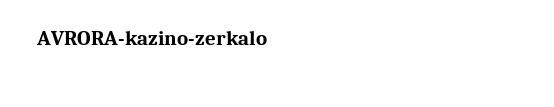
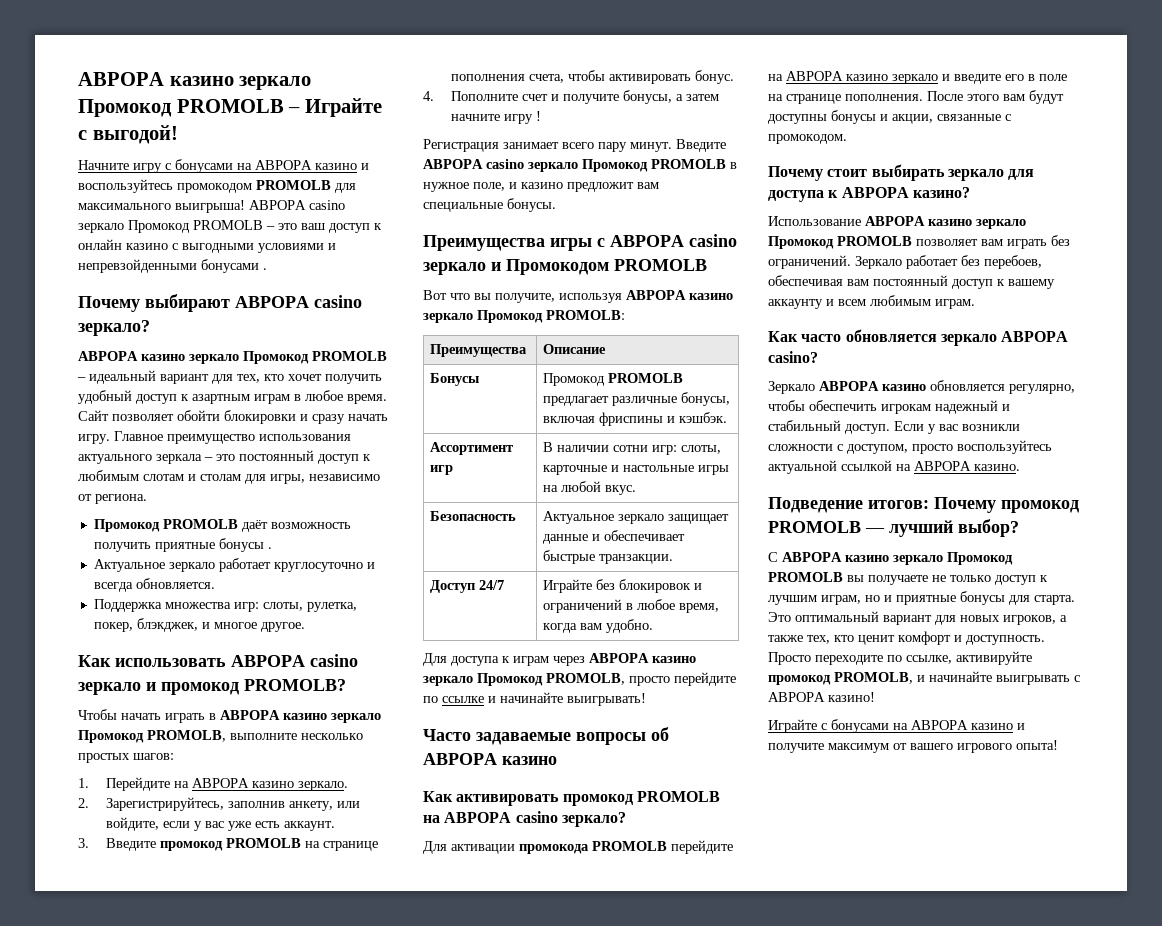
[36,30,267,45] AVRORA-kazino-zerkalo -> [78,72,312,90] [78,98,382,117] [78,125,178,144] [78,159,369,173] [78,179,356,193] [78,200,345,213] [78,220,382,233] [78,239,336,253] [78,259,267,273] [78,294,362,312] [78,320,150,336] [78,351,387,364] [77,370,382,384] [78,390,387,404] [78,410,388,424] [78,431,351,444] [78,450,371,464] [78,470,380,484] [78,494,147,504] [93,519,351,532] [93,538,272,552] [93,558,375,572] [93,578,215,592] [93,599,357,612] [93,618,305,632] [78,654,358,667] [78,679,346,695] [78,709,381,723] [78,730,363,743] [78,753,174,763] [78,777,348,791] [78,797,360,811] [105,817,335,831] [78,838,378,851] [450,70,734,84] [423,90,719,104] [450,111,541,124] [423,139,726,152] [423,159,737,172] [423,182,659,192] [423,198,556,212] [423,234,737,251] [423,259,707,275] [423,290,733,303] [423,310,625,323] [429,344,527,357] [542,344,606,354] [429,373,479,386] [542,373,683,386] [542,392,730,406] [542,412,727,426] [429,442,513,455] [429,465,453,475] [542,442,721,455] [542,465,729,475] [542,481,636,495] [429,511,516,521] [542,511,729,524] [542,530,685,544] [542,550,673,564] [429,580,504,593] [542,579,702,593] [542,599,719,613] [542,619,653,633] [423,653,696,666] [423,672,736,686] [423,692,646,706] [423,727,669,745] [423,753,557,765] [423,791,720,806] [423,811,626,827] [423,840,733,854] [768,71,1067,84] [768,90,1064,104] [768,110,1011,124] [768,134,847,144] [768,164,1035,181] [768,187,970,202] [768,216,1026,229] [768,235,1070,249] [768,255,1042,269] [768,275,1055,289] [768,295,975,309] [768,329,1069,346] [768,351,818,363] [768,380,1075,394] [768,400,1010,414] [768,420,1020,434] [768,440,1052,454] [768,460,1020,474] [768,497,1079,513] [768,519,1019,537] [768,552,1013,565] [768,572,1048,585] [768,591,1075,605] [768,611,1067,625] [768,631,1045,645] [768,651,1032,665] [768,671,1080,685] [768,692,875,702] [768,719,1025,733] [768,740,1058,753] АВРОРА казино зеркало Промокод PROMOLB – Играйте с выгодой! // Начните игру с бонусами на АВРОРА казино и воспользуйтесь промокодом PROMOLB для максимального выигрыша! АВРОРА casino зеркало Промокод PROMOLB – это ваш доступ к онлайн казино с выгодными условиями и непревзойденными бонусами . // Почему выбирают АВРОРА casino зеркало? // АВРОРА казино зеркало Промокод PROMOLB – идеальный вариант для тех, кто хочет получить удобный доступ к азартным играм в любое время. Сайт позволяет обойти блокировки и сразу начать игру. Главное преимущество использования актуального зеркала – это постоянный доступ к любимым слотам и столам для игры, независимо от региона. // Промокод PROMOLB даёт возможность получить приятные бонусы . // Актуальное зеркало работает круглосуточно и всегда обновляется. // Поддержка множества игр: слоты, рулетка, покер, блэкджек, и многое другое. // Как использовать АВРОРА casino зеркало и промокод PROMOLB? // Чтобы начать играть в АВРОРА казино зеркало Промокод PROMOLB, выполните несколько простых шагов: // 1. Перейдите на АВРОРА казино зеркало. // 2. Зарегистрируйтесь, заполнив анкету, или войдите, если у вас уже есть аккаунт. // 3. Введите промокод PROMOLB на странице пополнения счета, чтобы активировать бонус. // 4. Пополните счет и получите бонусы, а затем начните игру ! // Регистрация занимает всего пару минут. Введите АВРОРА casino зеркало Промокод PROMOLB в нужное поле, и казино предложит вам специальные бонусы. // Преимущества игры с АВРОРА casino зеркало и Промокодом PROMOLB // Вот что вы получите, используя АВРОРА казино зеркало Промокод PROMOLB: // Преимущества | Описание // Бонусы | Промокод PROMOLB предлагает различные бонусы, включая фриспины и кэшбэк. // Ассортимент игр | В наличии сотни игр: слоты, карточные и настольные игры на любой вкус. // Безопасность | Актуальное зеркало защищает данные и обеспечивает быстрые транзакции. // Доступ 24/7 | Играйте без блокировок и ограничений в любое время, когда вам удобно. // Для доступа к играм через АВРОРА казино зеркало Промокод PROMOLB, просто перейдите по ссылке и начинайте выигрывать! // Часто задаваемые вопросы об АВРОРА казино // Как активировать промокод PROMOLB на АВРОРА casino зеркало? // Для активации промокода PROMOLB перейдите на АВРОРА казино зеркало и введите его в поле на странице пополнения. После этого вам будут доступны бонусы и акции, связанные с промокодом. // Почему стоит выбирать зеркало для доступа к АВРОРА казино? // Использование АВРОРА казино зеркало Промокод PROMOLB позволяет вам играть без ограничений. Зеркало работает без перебоев, обеспечивая вам постоянный доступ к вашему аккаунту и всем любимым играм. // Как часто обновляется зеркало АВРОРА casino? // Зеркало АВРОРА казино обновляется регулярно, чтобы обеспечить игрокам надежный и стабильный доступ. Если у вас возникли сложности с доступом, просто воспользуйтесь актуальной ссылкой на АВРОРА казино. // Подведение итогов: Почему промокод PROMOLB — лучший выбор? // С АВРОРА казино зеркало Промокод PROMOLB вы получаете не только доступ к лучшим играм, но и приятные бонусы для старта. Это оптимальный вариант для новых игроков, а также тех, кто ценит комфорт и доступность. Просто переходите по ссылке, активируйте промокод PROMOLB, и начинайте выигрывать с АВРОРА казино! // Играйте с бонусами на АВРОРА казино и получите максимум от вашего игрового опыта!

